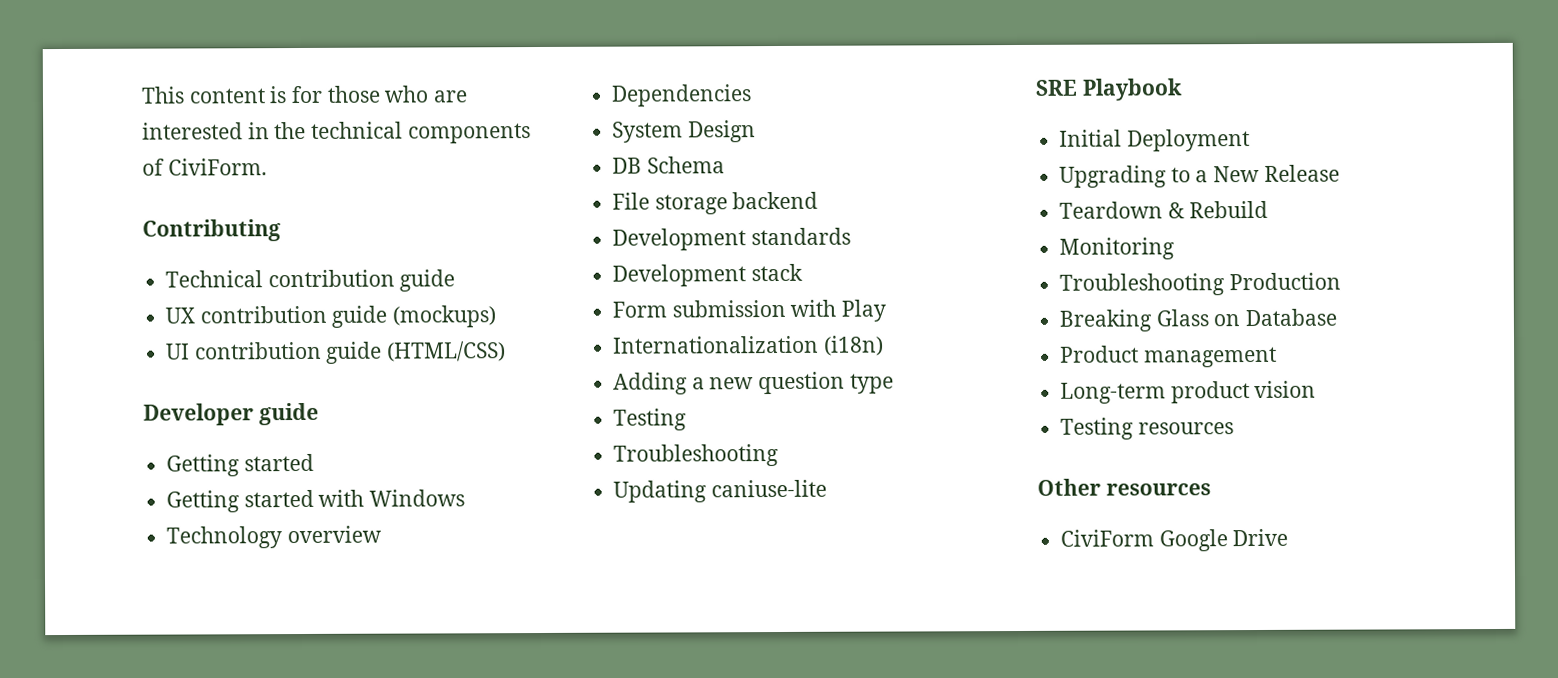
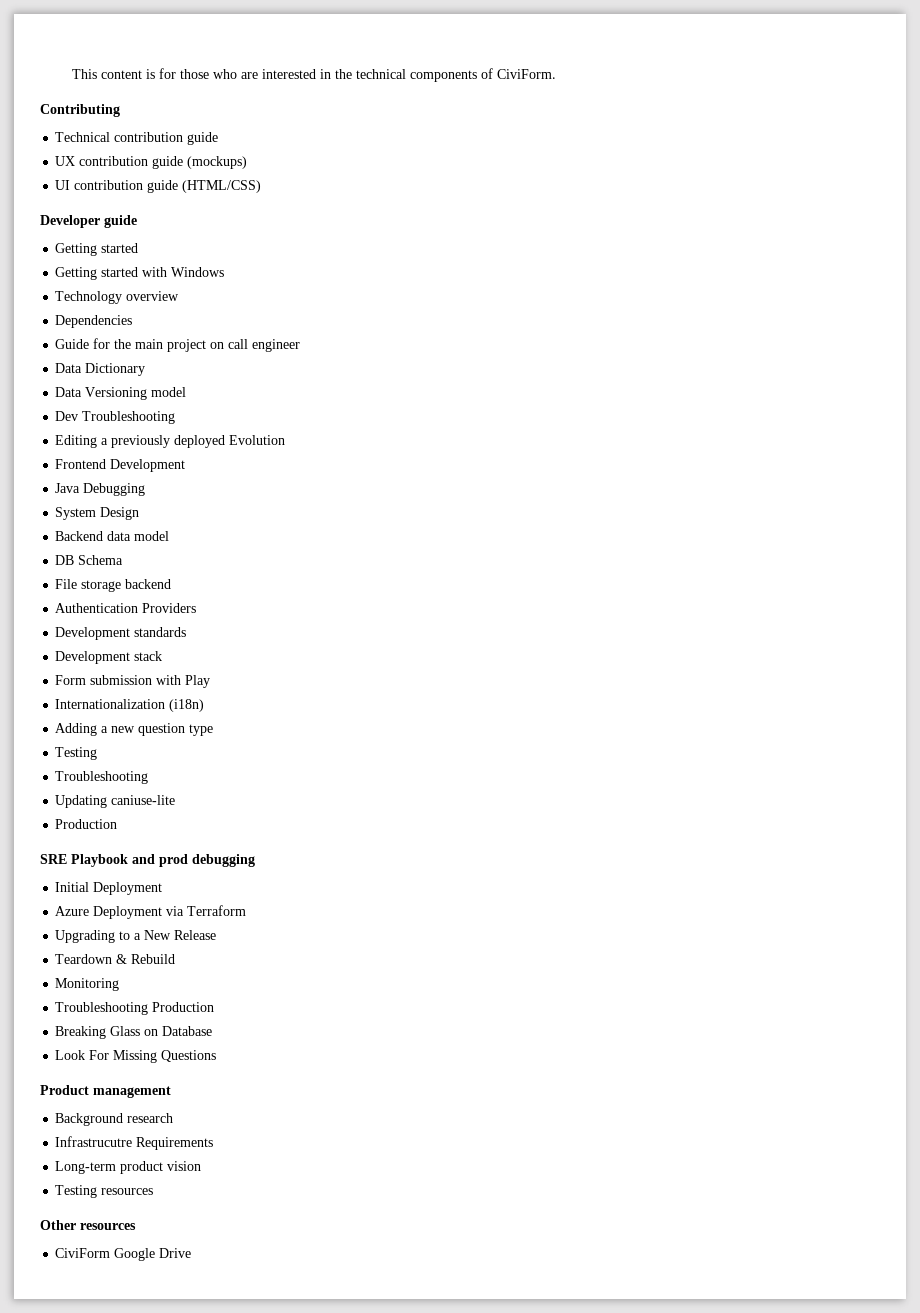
(753, 95) none -> [55,338,301,352] [55,363,146,376] [55,387,187,400] [55,411,176,424] [55,435,286,448] [55,459,186,472] [55,483,146,496] // Guide for the main project on call engineer // Data Dictionary // Data Versioning model // Dev Troubleshooting // Editing a previously deployed Evolution // Frontend Development // Java Debugging
(756, 131) none -> [55,531,170,541] // Backend data model
(819, 200) none -> [55,603,197,613] // Authentication Providers
(827, 488) none -> [55,819,118,829] // Production
(1183, 89) none -> [132,854,255,867] and prod debugging
(1250, 140) none -> [55,905,247,919] // Azure Deployment via Terraform
[1060,345,1277,368] Product management -> [55,1050,217,1063] [40,1085,171,1098] [55,1113,174,1126] [55,1136,214,1150] Look For Missing Questions // Product management // Background research // Infrastrucutre Requirements

